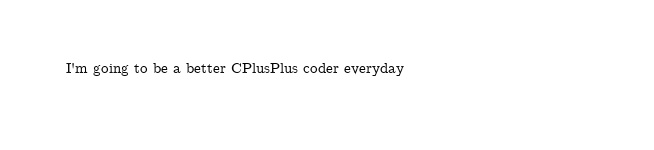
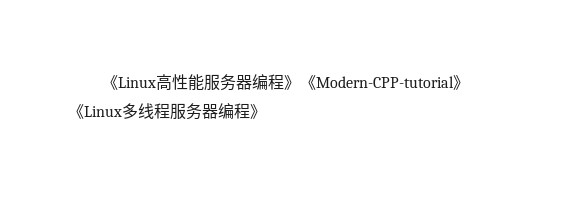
[66,63,404,76] I'm going to be a better CPlusPlus coder everyday -> [102,74,470,91] [68,103,266,120] 《Linux高性能服务器编程》《Modern-CPP-tutorial》《Linux多线程服务器编程》

